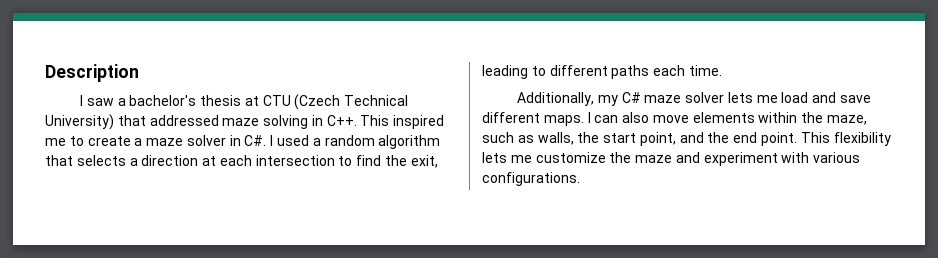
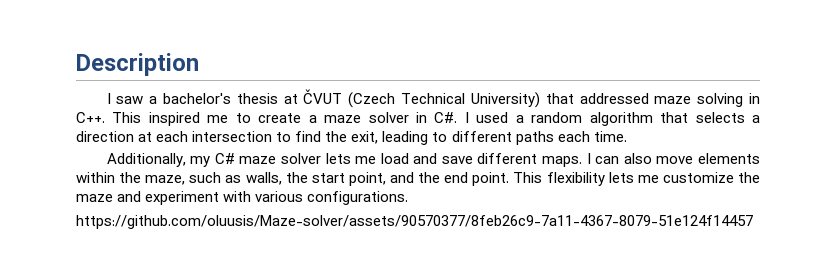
[262,95,291,106] CTU -> [303,89,343,104] ČVUT
(580, 179) none -> [76,215,753,229] // https://github.com/oluusis/Maze-solver/assets/90570377/8feb26c9-7a11-4367-8079-51e124f14457

